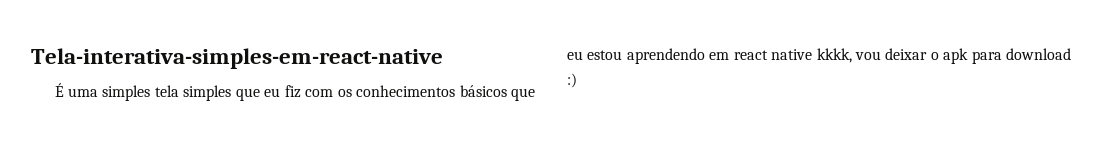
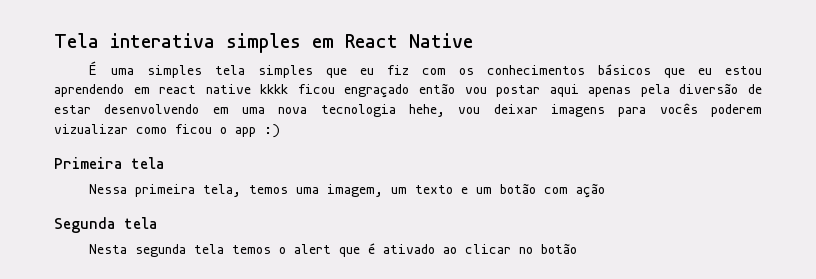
[31,48,443,69] Tela-interativa-simples-em-react-native -> [54,33,473,53] Tela interativa simples em React Native
[816,48,1071,64] [567,73,577,88] kkkk, vou deixar o apk para download :) -> [260,83,762,98] [54,103,763,117] [54,124,280,138] [54,157,164,169] [89,183,606,198] [54,217,157,233] [89,243,578,257] kkkk ficou engraçado então vou postar aqui apenas pela diversão de estar desenvolvendo em uma nova tecnologia hehe, vou deixar imagens para vocês poderem vizualizar como ficou o app :) // Primeira tela // Nessa primeira tela, temos uma imagem, um texto e um botão com ação // Segunda tela // Nesta segunda tela temos o alert que é ativado ao clicar no botão

